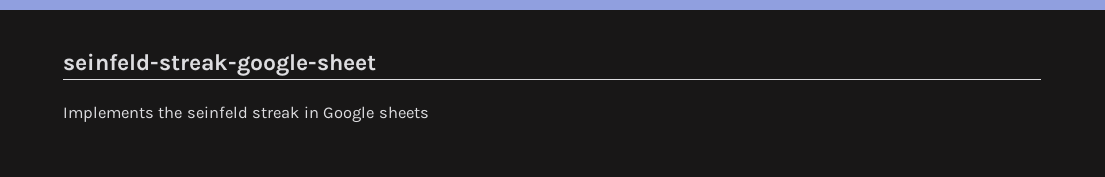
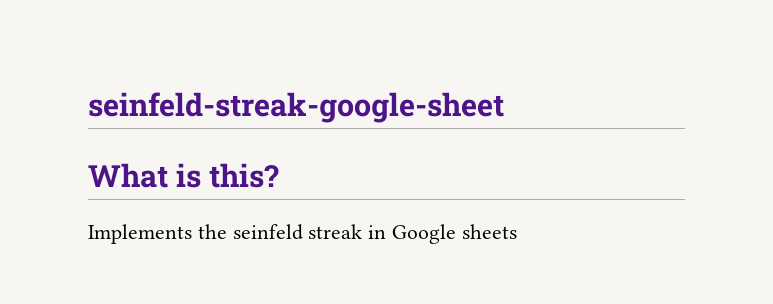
(376, 64) none -> [88,163,280,188] // What is this?

